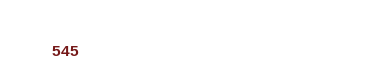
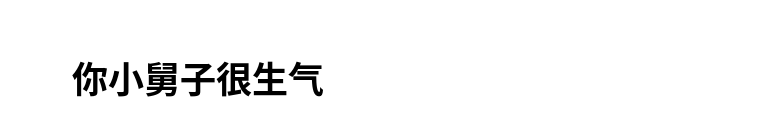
[52,46,79,56] 545 -> [72,61,324,97] 你小舅子很生气

